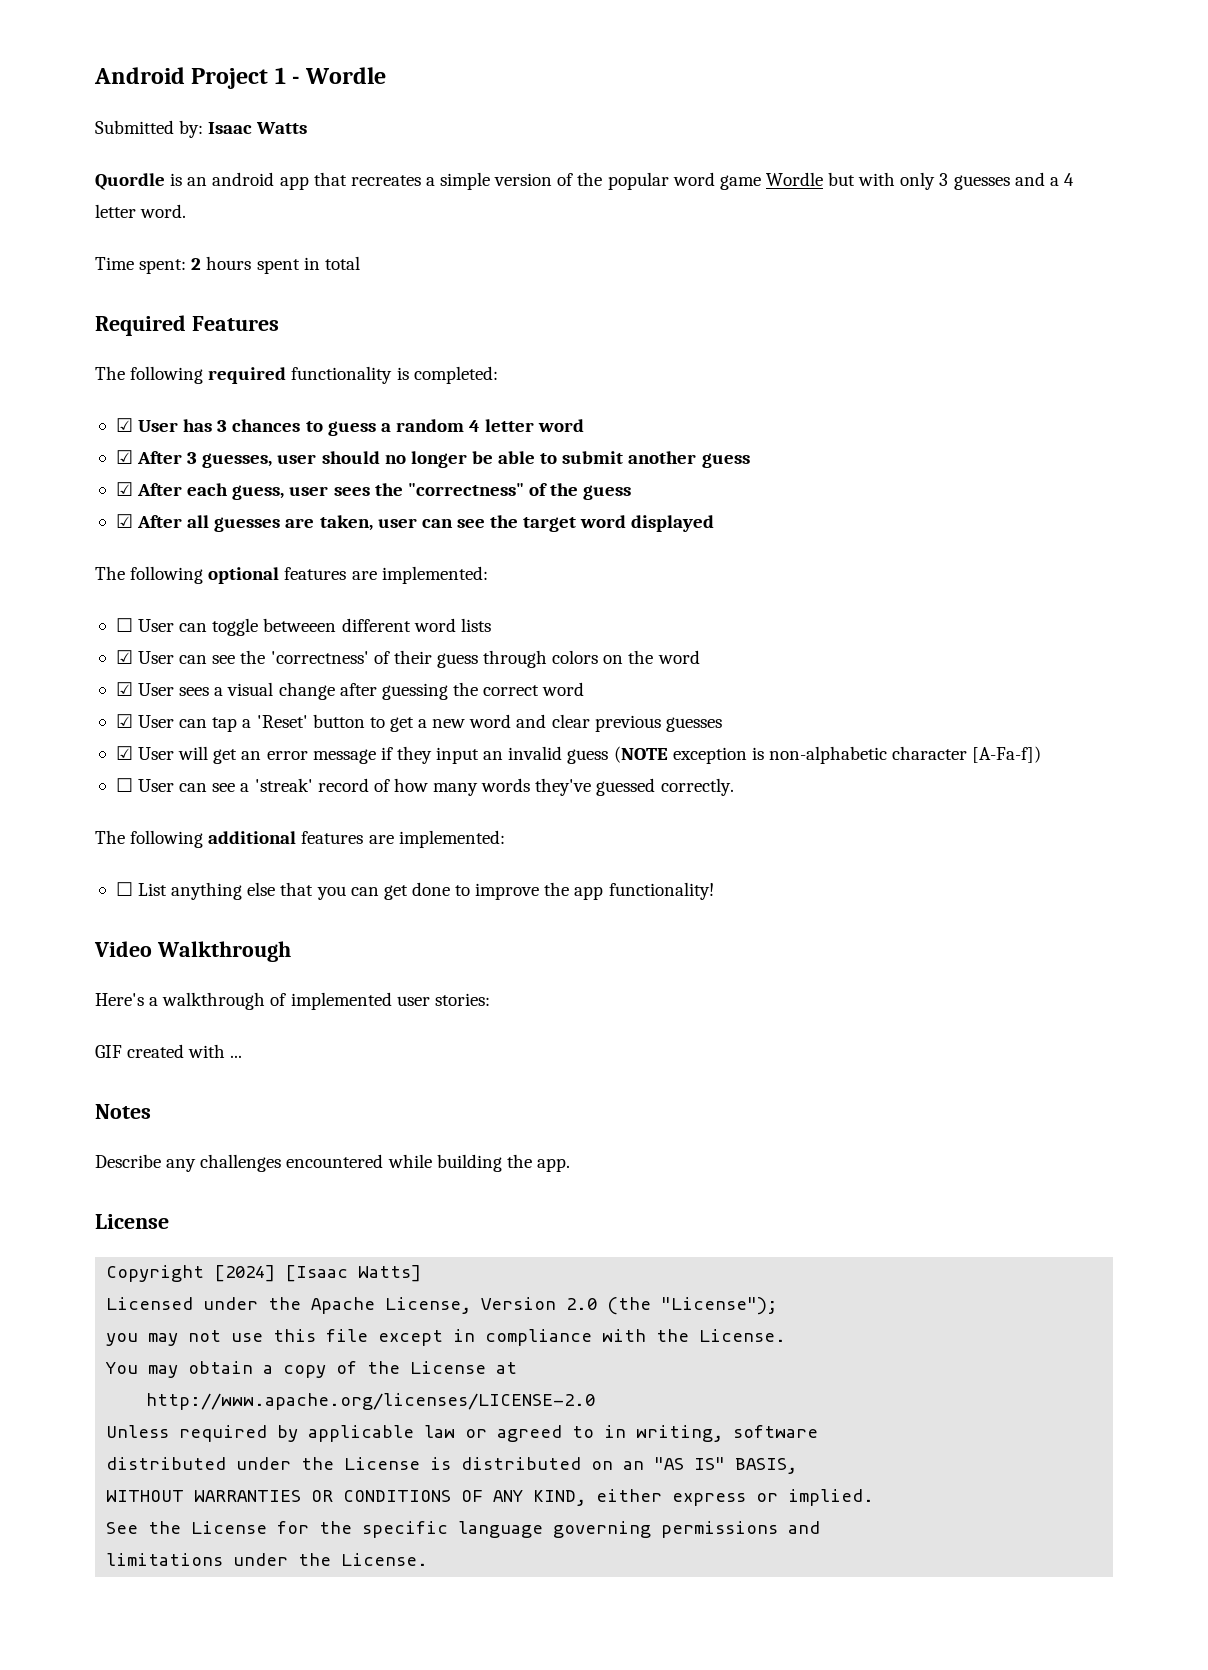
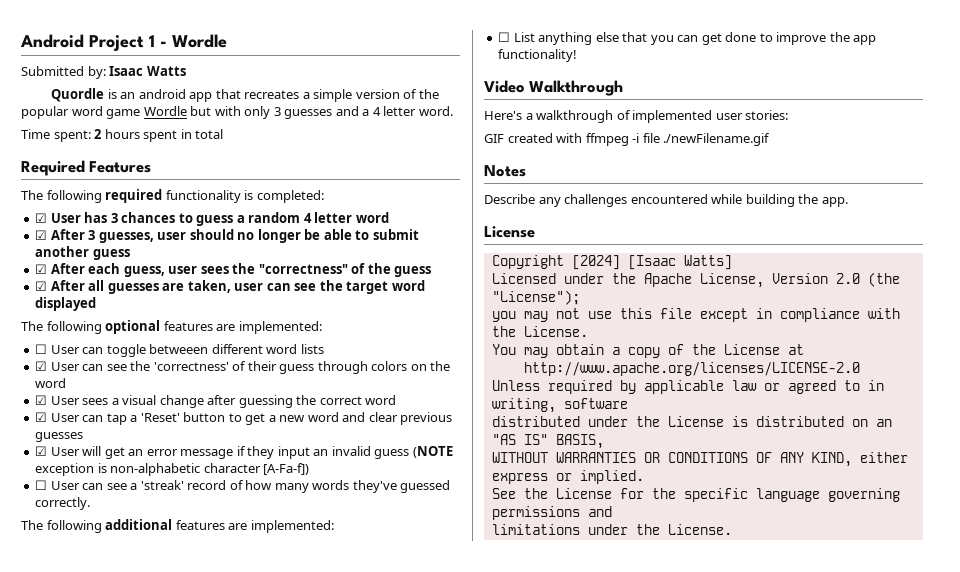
[230,1055,243,1058] ... -> [585,133,771,146] ffmpeg -i file ./newFilename.gif

